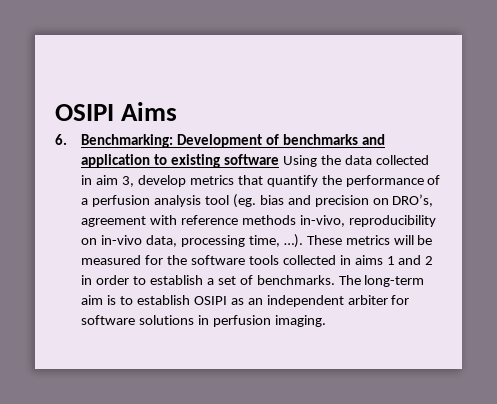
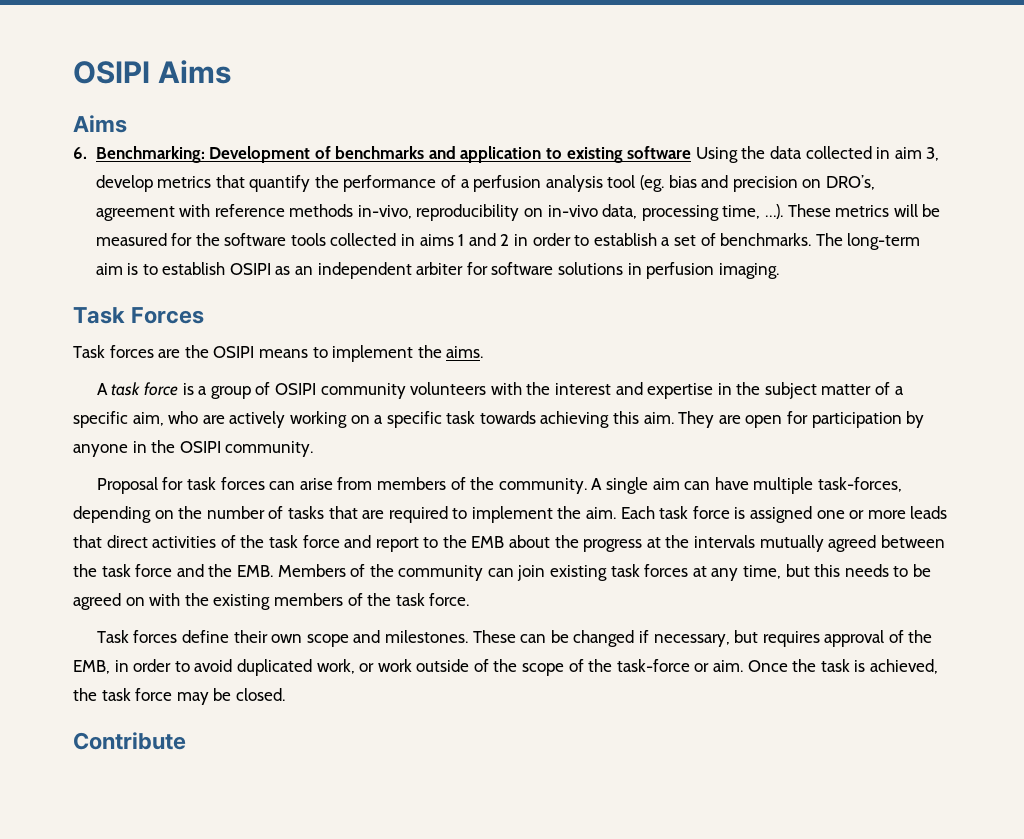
(178, 111) none -> [73,115,127,133] // Aims
(326, 321) none -> [73,307,205,324] [73,345,484,362] [96,382,904,399] [73,411,925,428] [73,440,314,457] [96,477,902,494] [73,506,948,523] [73,535,945,552] [73,564,931,581] [73,593,470,610] [96,630,933,647] [73,659,938,676] [73,688,285,705] [73,732,186,750] // Task Forces // Task forces are the OSIPI means to implement the aims. // A task force is a group of OSIPI community volunteers with the interest and expertise in the subject matter of a specific aim, who are actively working on a specific task towards achieving this aim. They are open for participation by anyone in the OSIPI community. // Proposal for task forces can arise from members of the community. A single aim can have multiple task-forces, depending on the number of tasks that are required to implement the aim. Each task force is assigned one or more leads that direct activities of the task force and report to the EMB about the progress at the intervals mutually agreed between the task force and the EMB. Members of the community can join existing task forces at any time, but this needs to be agreed on with the existing members of the task force. // Task forces define their own scope and milestones. These can be changed if necessary, but requires approval of the EMB, in order to avoid duplicated work, or work outside of the scope of the task-force or aim. Once the task is achieved, the task force may be closed. // Contribute

